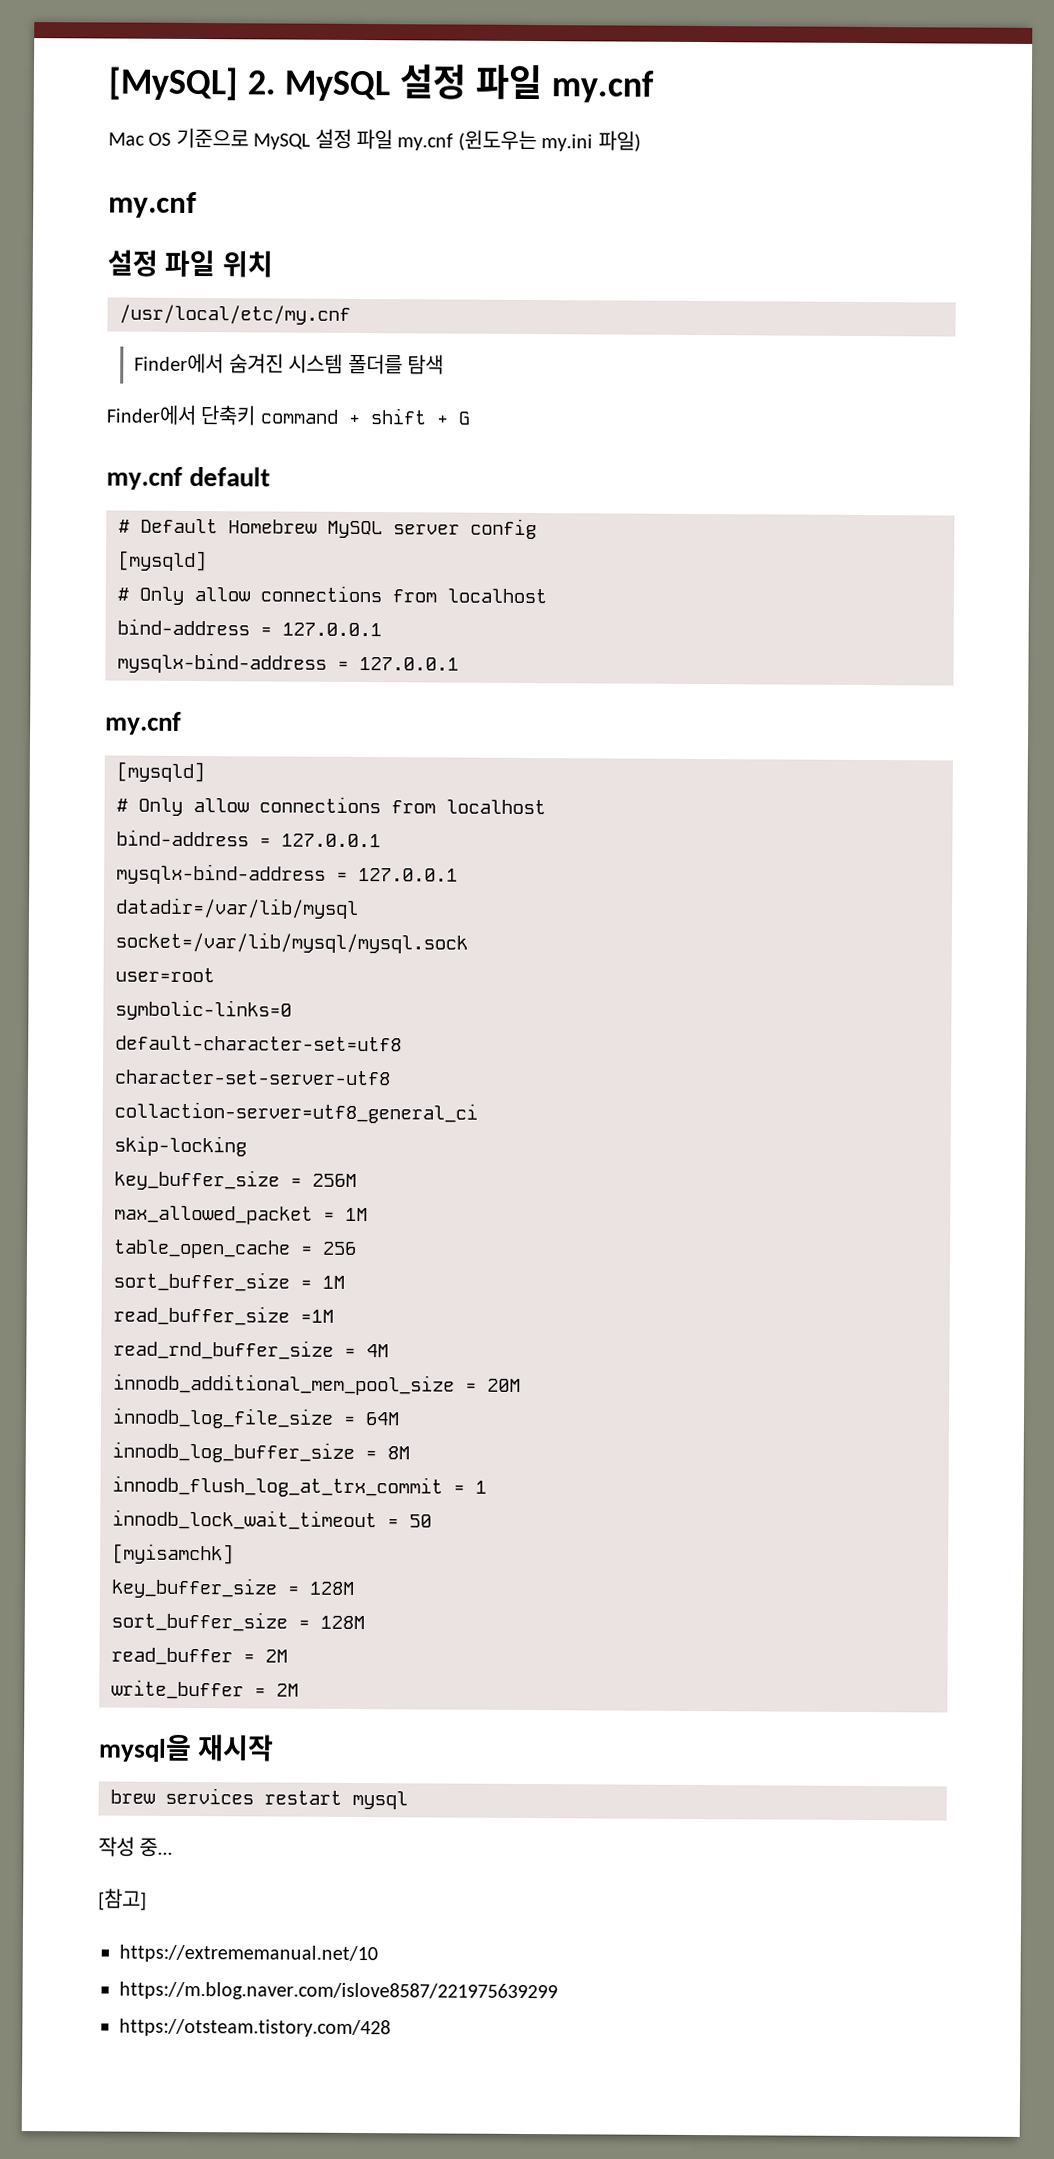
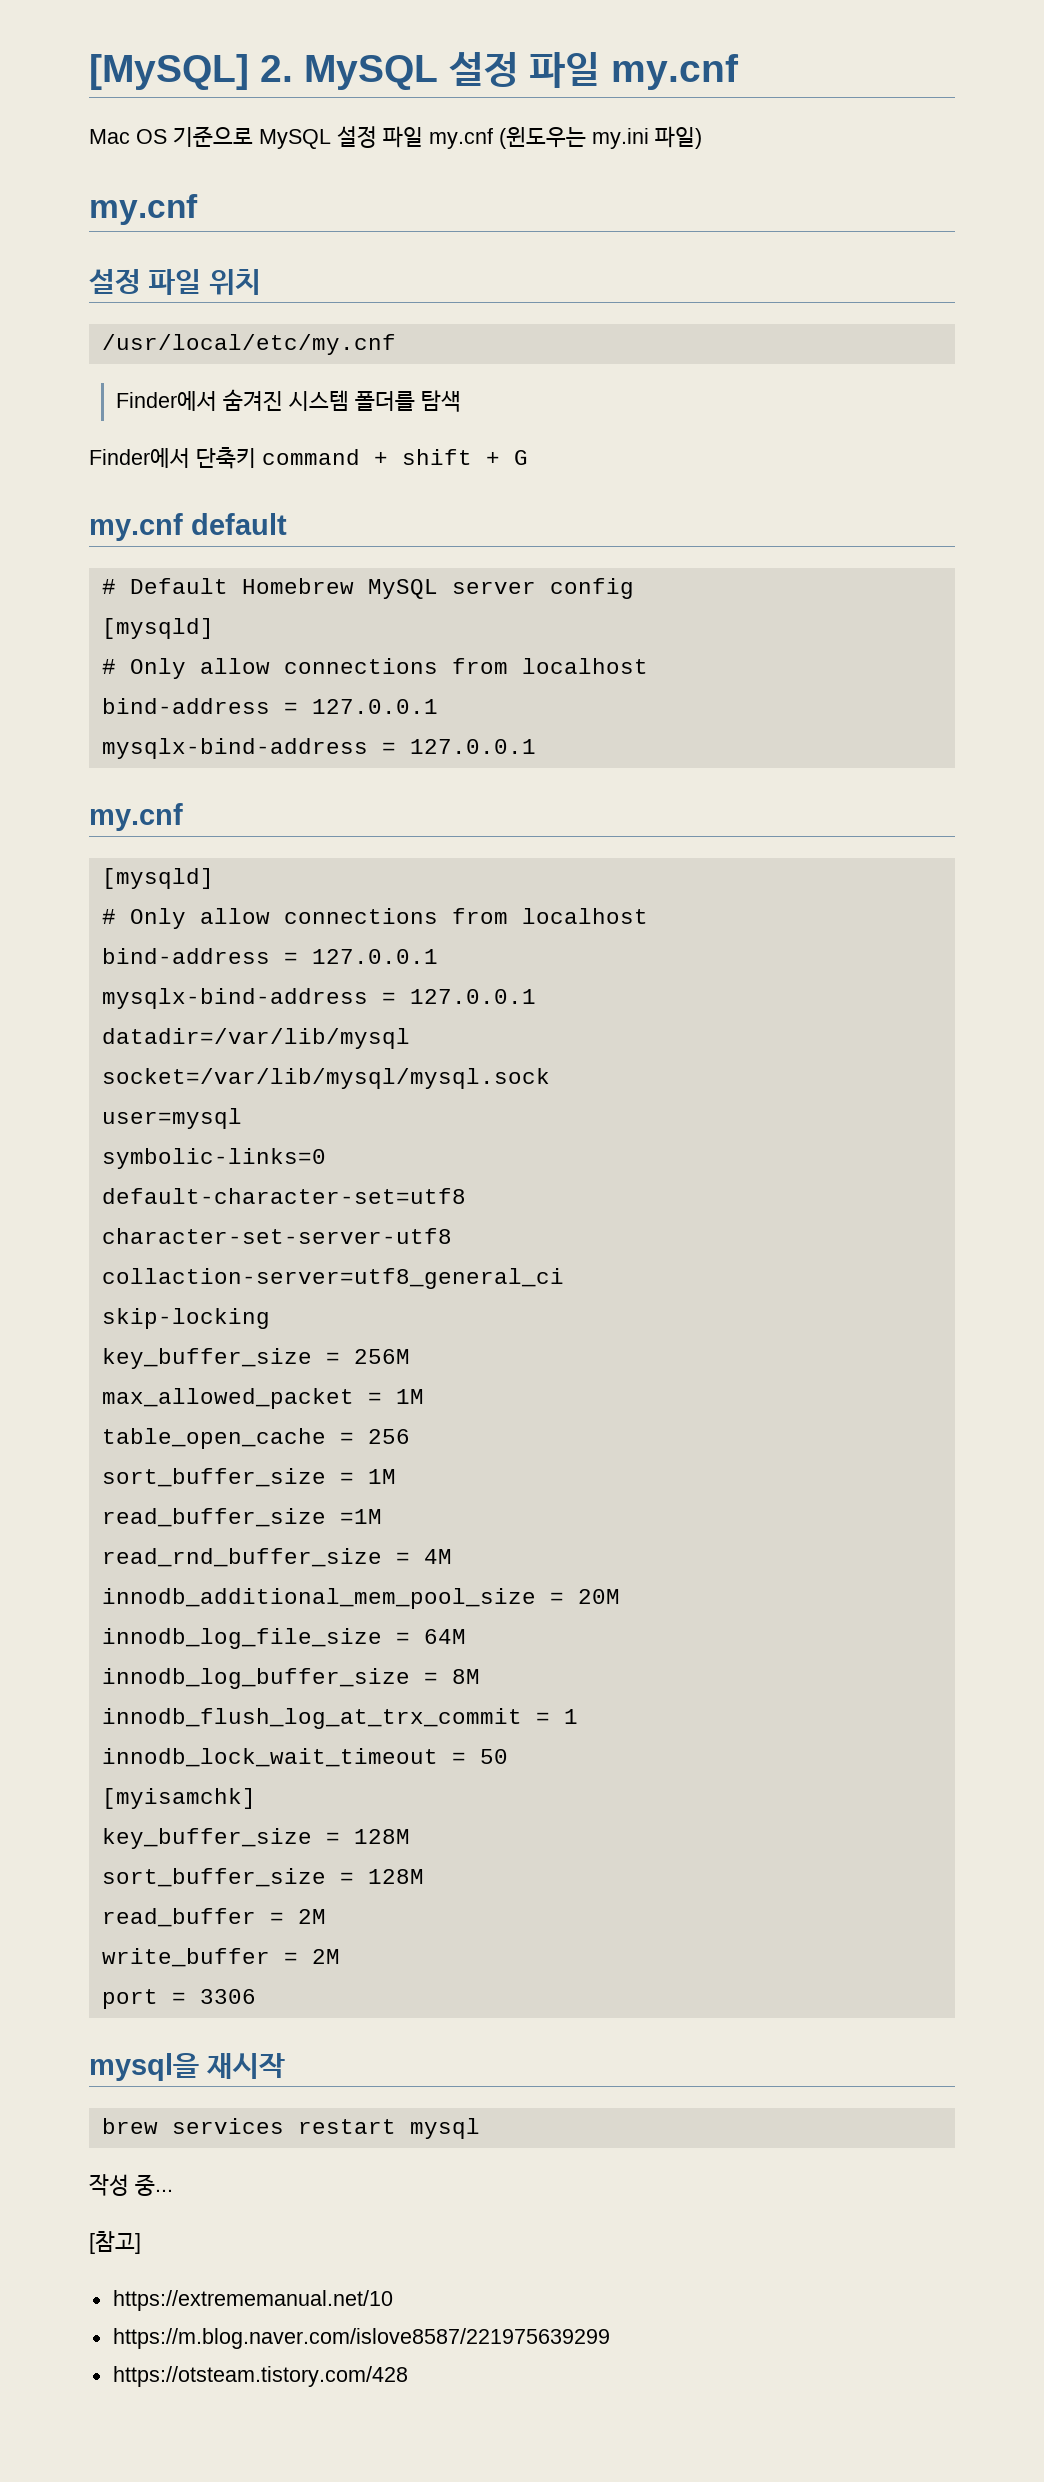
[115,967,215,983] user=root -> [101,1108,242,1129] user=mysql
(299, 1690) none -> [101,1989,256,2009] // port = 3306

